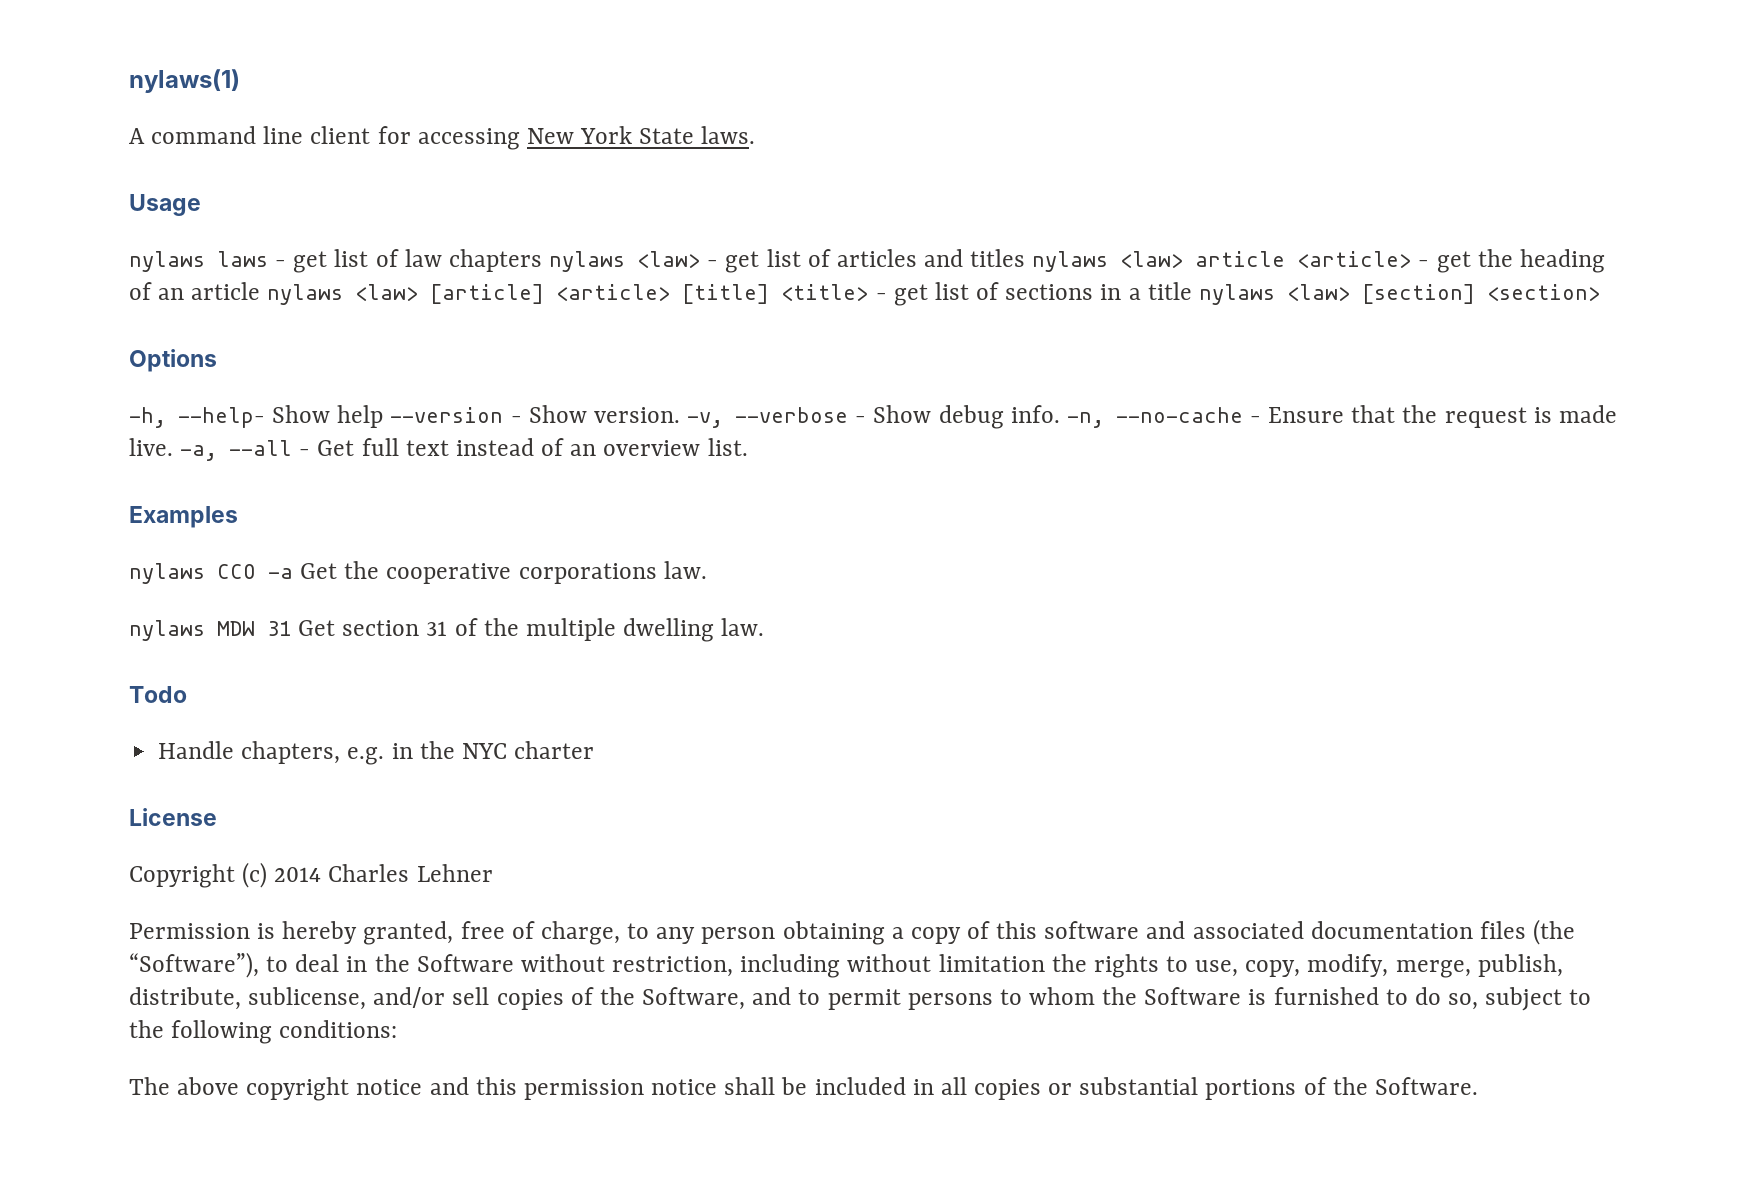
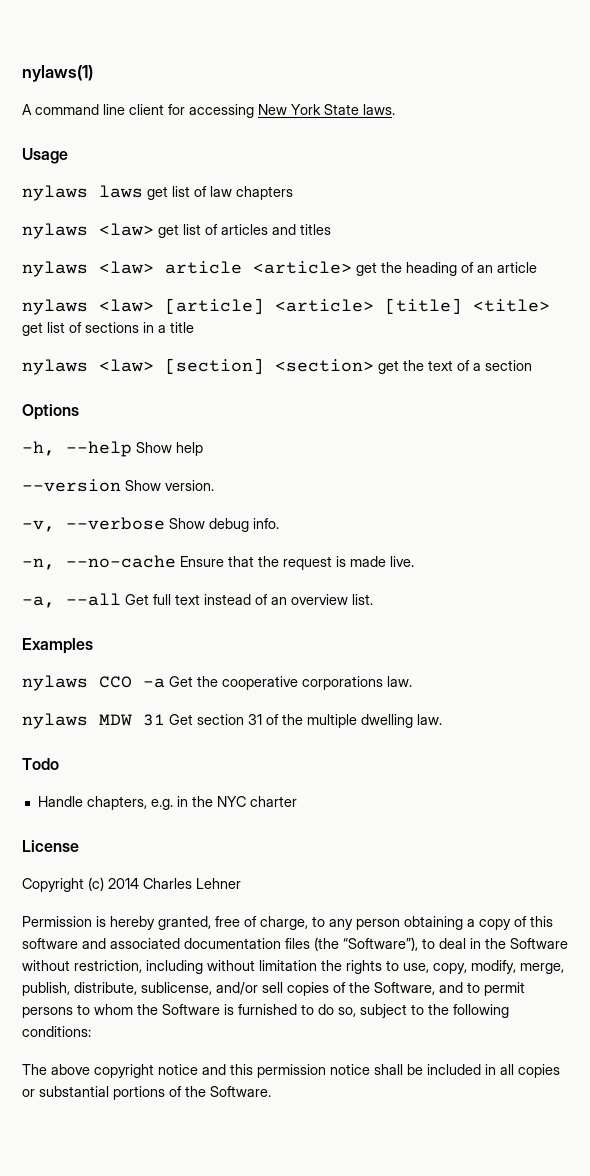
[275,260,287,267] - -> (143, 191) none
[549,251,719,272] nylaws <law> - -> [22,223,154,239] // nylaws <law>
(1026, 258) none -> (331, 229) //
[1418,260,1430,267] - -> (352, 267) none
(261, 291) none -> (537, 267) //
[875,293,887,300] - -> (550, 305) none
(1192, 291) none -> (194, 327) //
(1600, 292) none -> [378,360,532,374] get the text of a section
[178,407,265,428] --help- -> [66,441,132,457] --help
[390,407,522,423] --version - -> [22,479,121,492] // --version
(680, 415) none -> (214, 485) //
[855,416,867,423] - -> (165, 523) none
(1060, 414) none -> (279, 523) //
[1250,416,1262,423] - -> (176, 561) none
(173, 447) none -> (414, 561) //
[299,449,311,456] - -> (121, 599) none

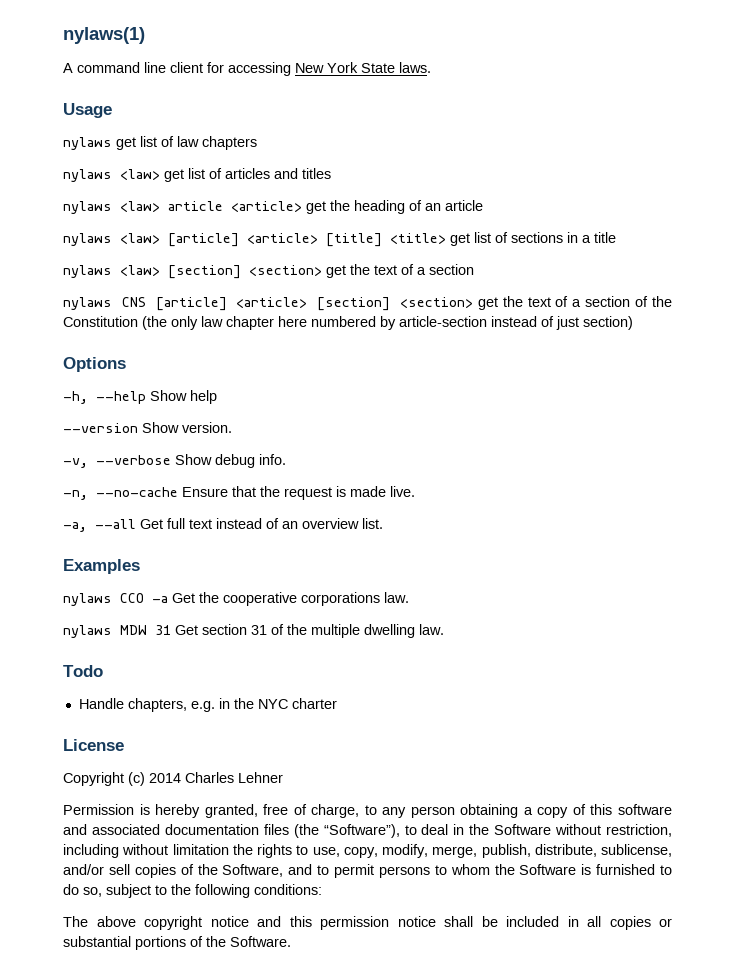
[99,185,143,198] laws -> (112, 143) none
(532, 365) none -> [63,296,673,311] [63,316,633,330] // nylaws CNS [article] <article> [section] <section> get the text of a section of the Constitution (the only law chapter here numbered by article-section instead of just section)

